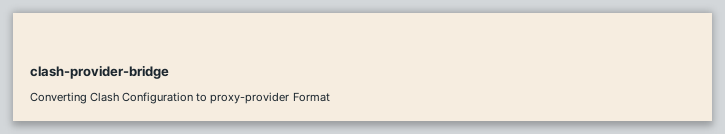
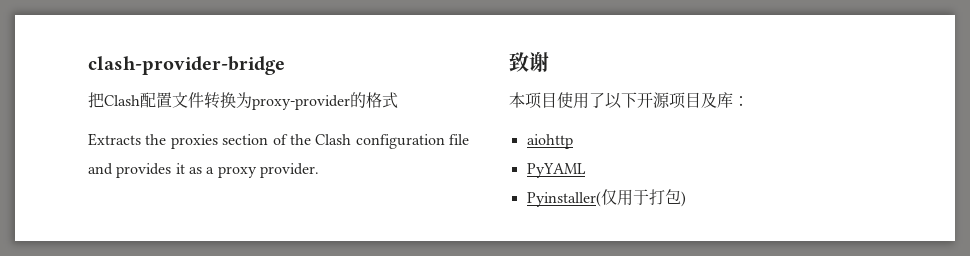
[30,92,330,104] Converting Clash Configuration to proxy-provider Format -> [88,92,398,110] [88,133,469,149] [88,163,319,178] [509,52,549,72] [509,92,749,109] [526,134,573,149] [526,163,586,178] [526,189,686,207] 把Clash配置文件转换为proxy-provider的格式 // Extracts the proxies section of the Clash configuration file and provides it as a proxy provider. // 致谢 // 本项目使用了以下开源项目及库： // aiohttp // PyYAML // Pyinstaller(仅用于打包)

